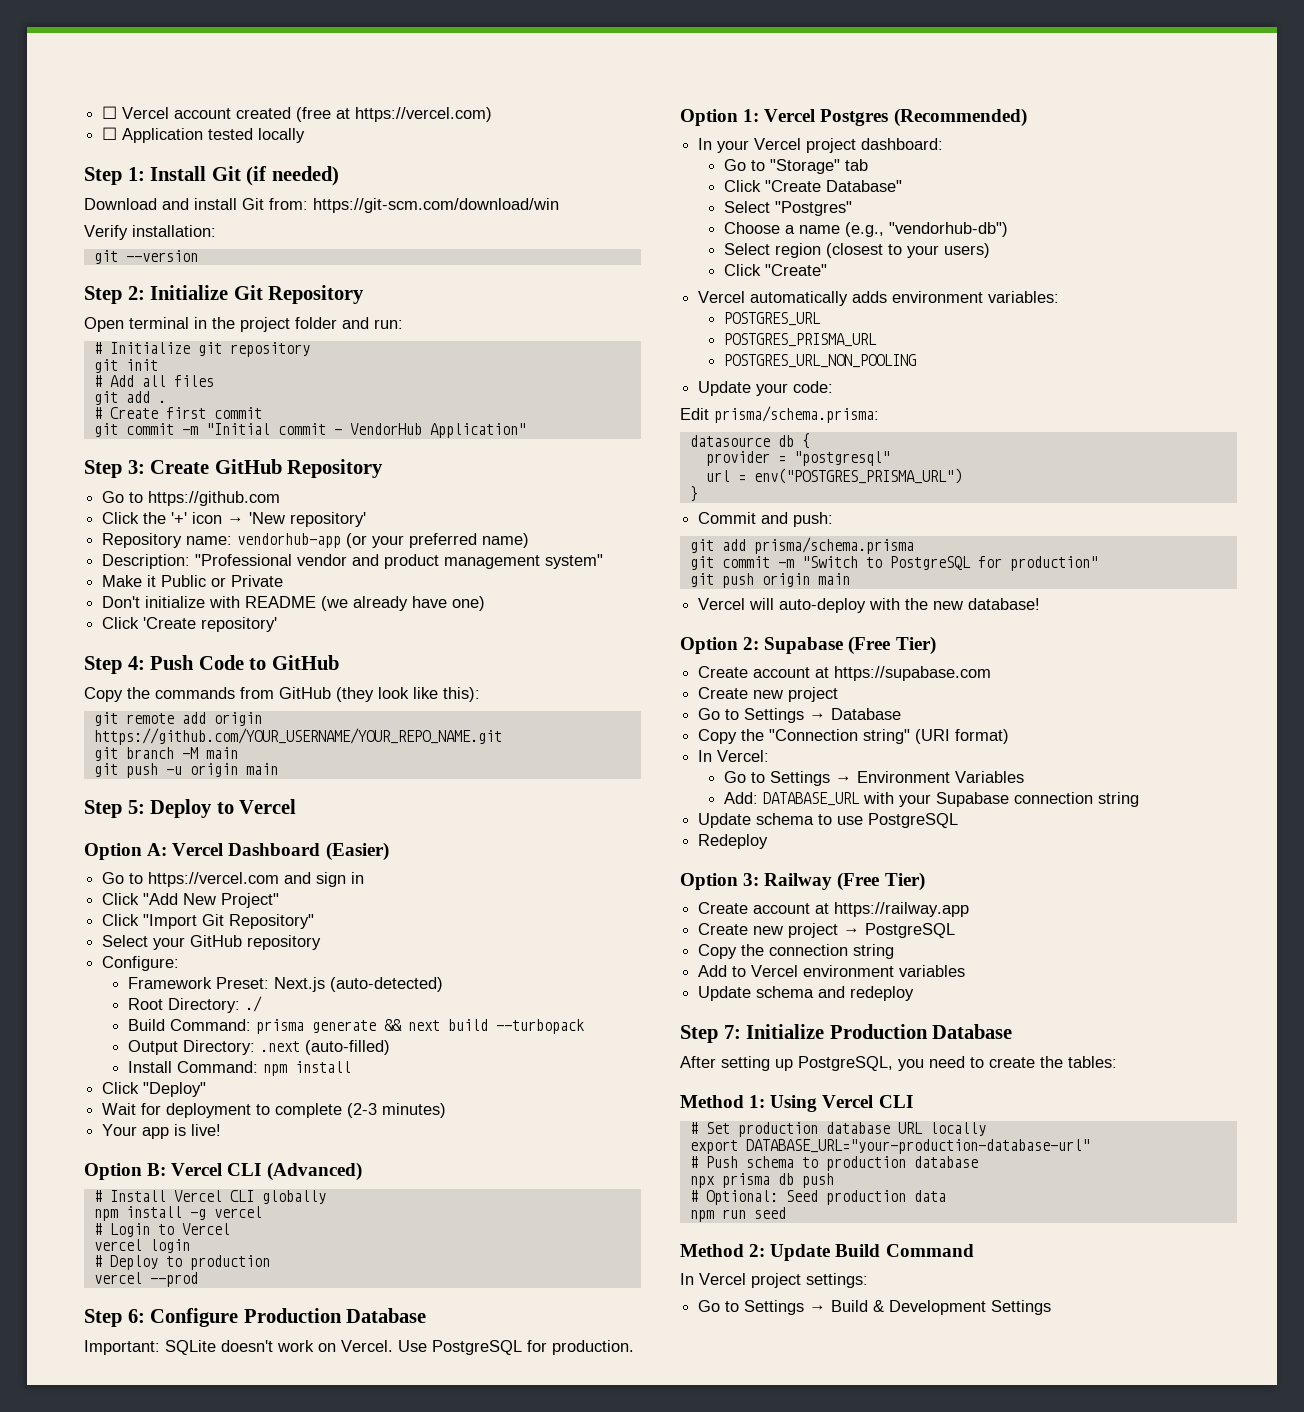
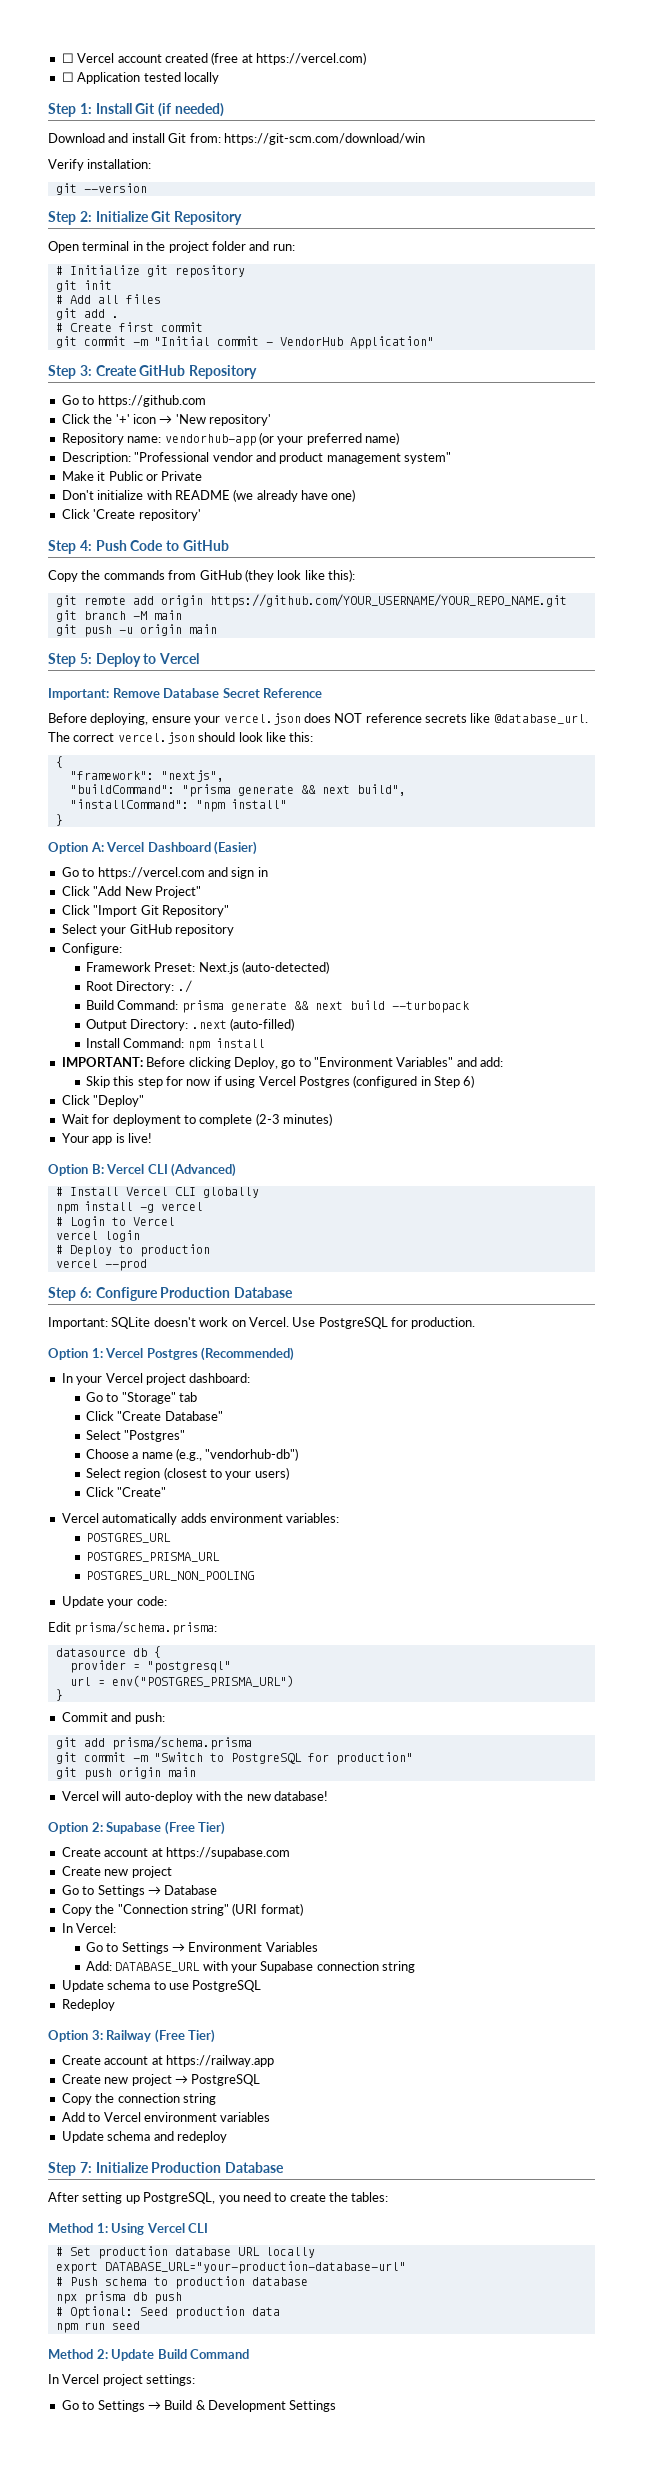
(297, 806) none -> [48,688,323,700] [48,713,588,725] [48,732,314,744] [55,756,63,768] [69,770,224,782] [69,784,406,797] [69,799,287,812] [55,814,63,826] // Important: Remove Database Secret Reference // Before deploying, ensure your vercel.json does NOT reference secrets like @database_url. The correct vercel.json should look like this: // { // "framework": "nextjs", // "buildCommand": "prisma generate && next build", // "installCommand": "npm install" // }
(351, 1067) none -> [61,1057,504,1069] [85,1075,475,1088] // IMPORTANT: Before clicking Deploy, go to "Environment Variables" and add: // Skip this step for now if using Vercel Postgres (configured in Step 6)

